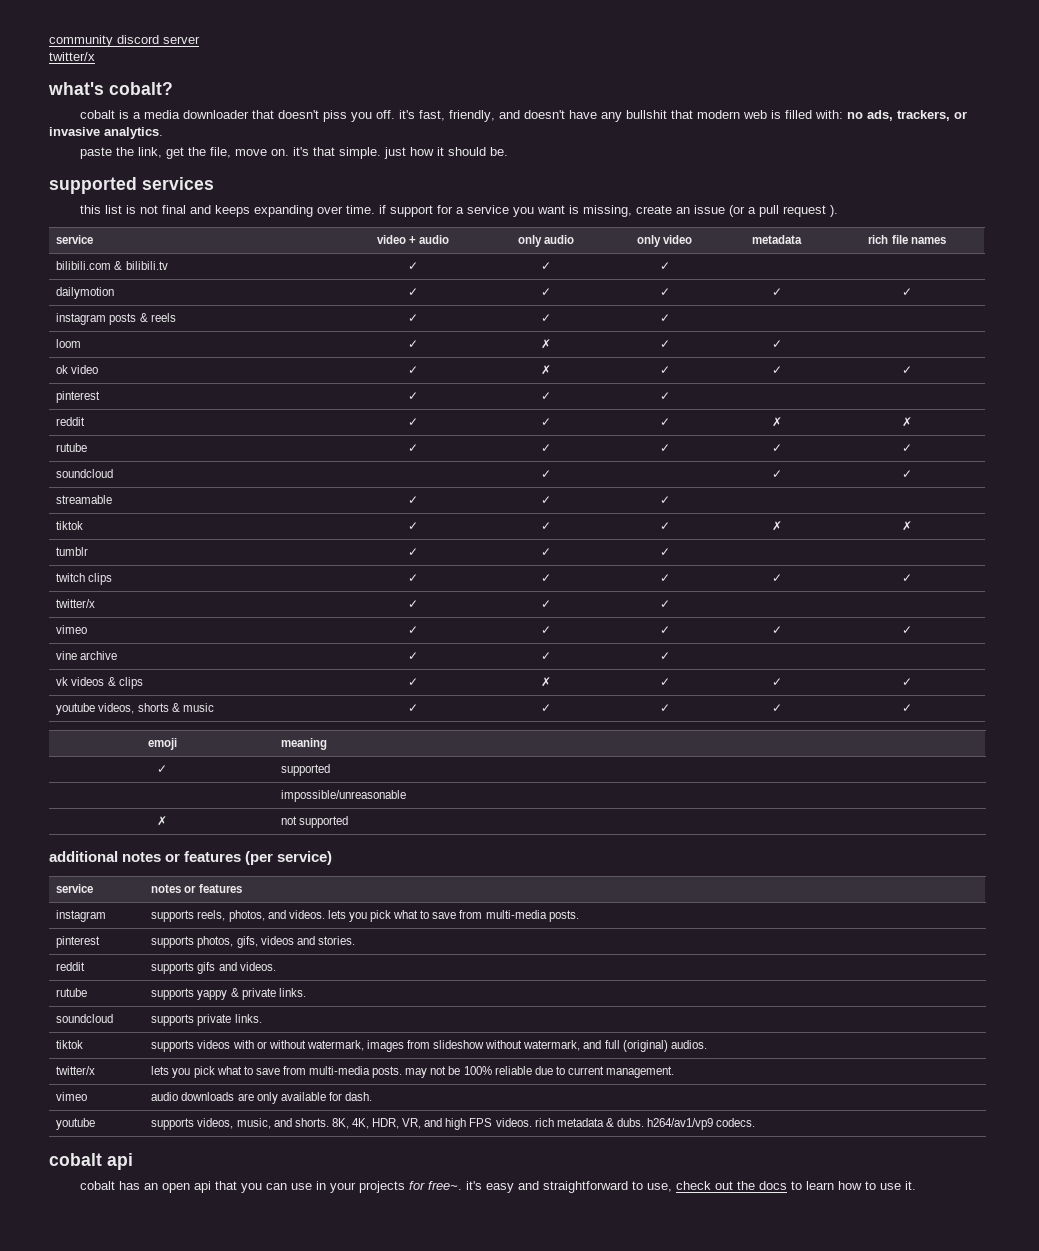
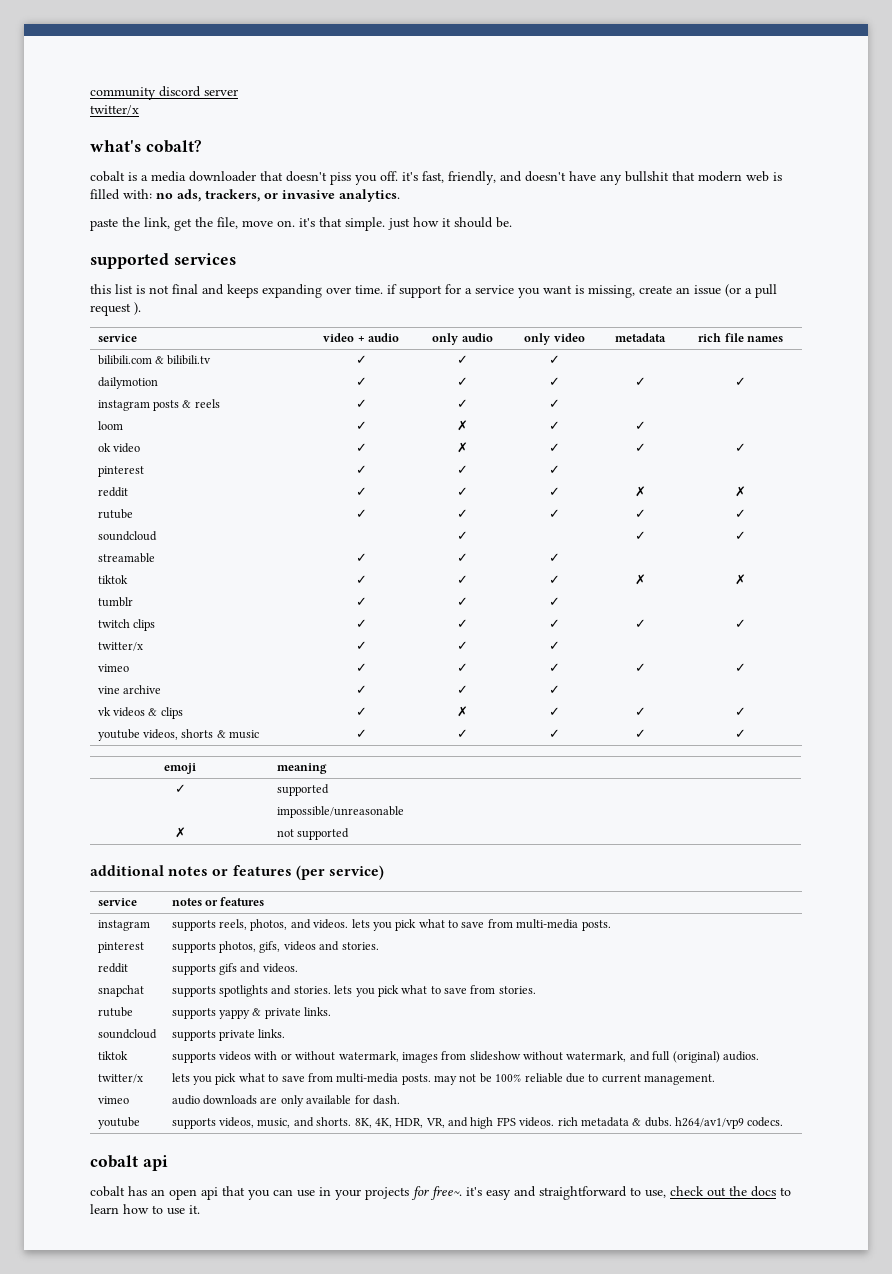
(276, 966) none -> [97,985,144,997] [171,985,536,997] // snapchat | supports spotlights and stories. lets you pick what to save from stories.

